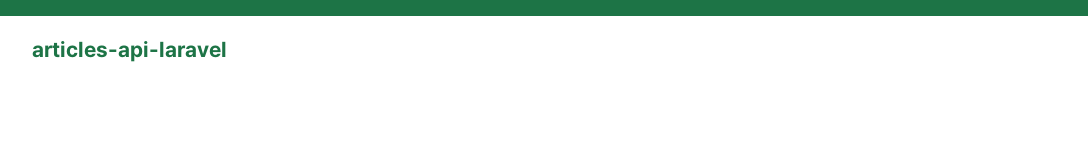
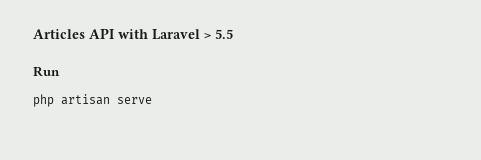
[32,40,227,62] articles-api-laravel -> [33,28,233,40] [33,66,60,77] [33,94,152,107] Articles API with Laravel > 5.5 // Run // php artisan serve

